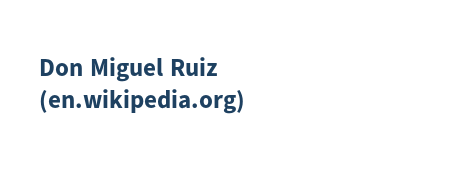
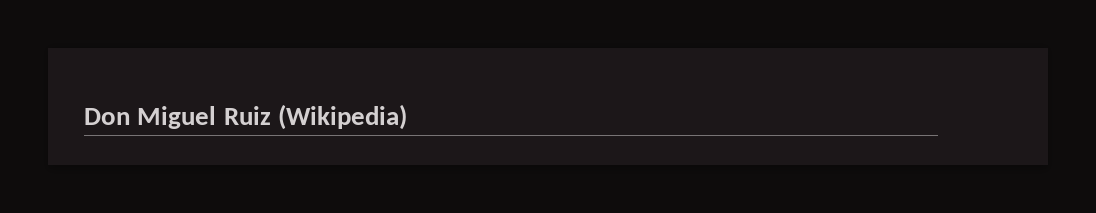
[39,89,245,114] (en.wikipedia.org) -> [277,104,407,130] (Wikipedia)

